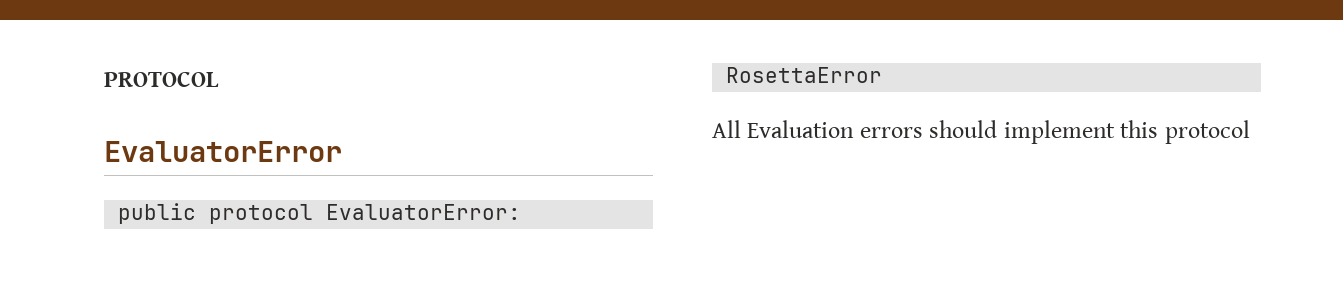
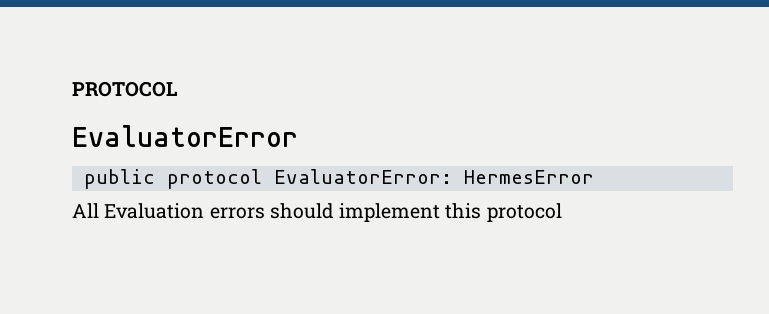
[726,67,883,83] RosettaError -> [463,170,594,184] HermesError

